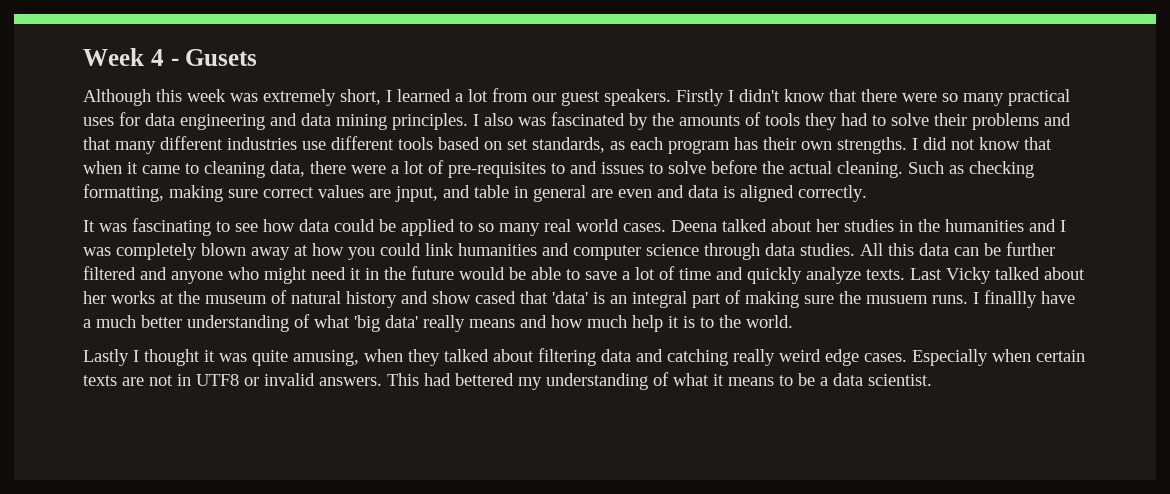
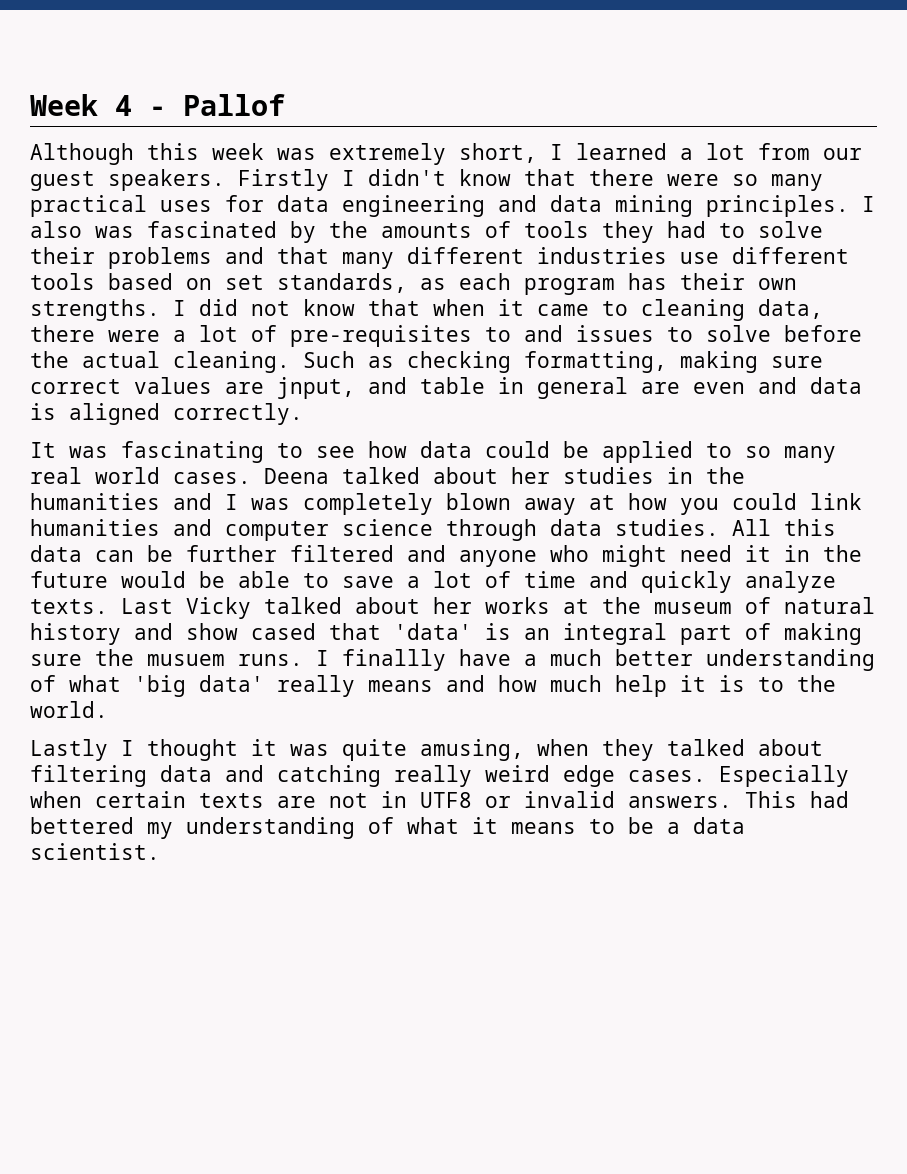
[185,49,258,66] Gusets -> [183,94,285,116] Pallof

